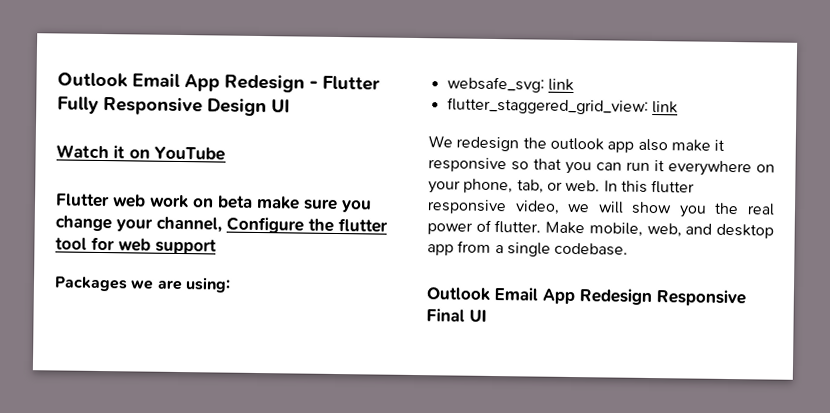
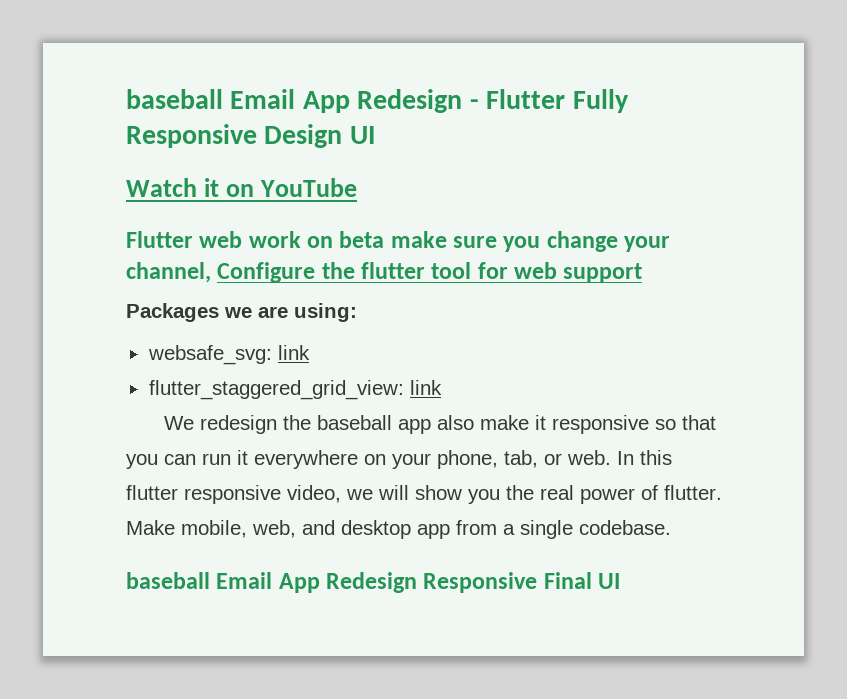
[57,72,128,88] Outlook -> [126,89,223,109] baseball
[549,137,604,151] outlook -> [316,415,392,430] baseball
[426,287,490,301] Outlook -> [126,572,210,589] baseball

